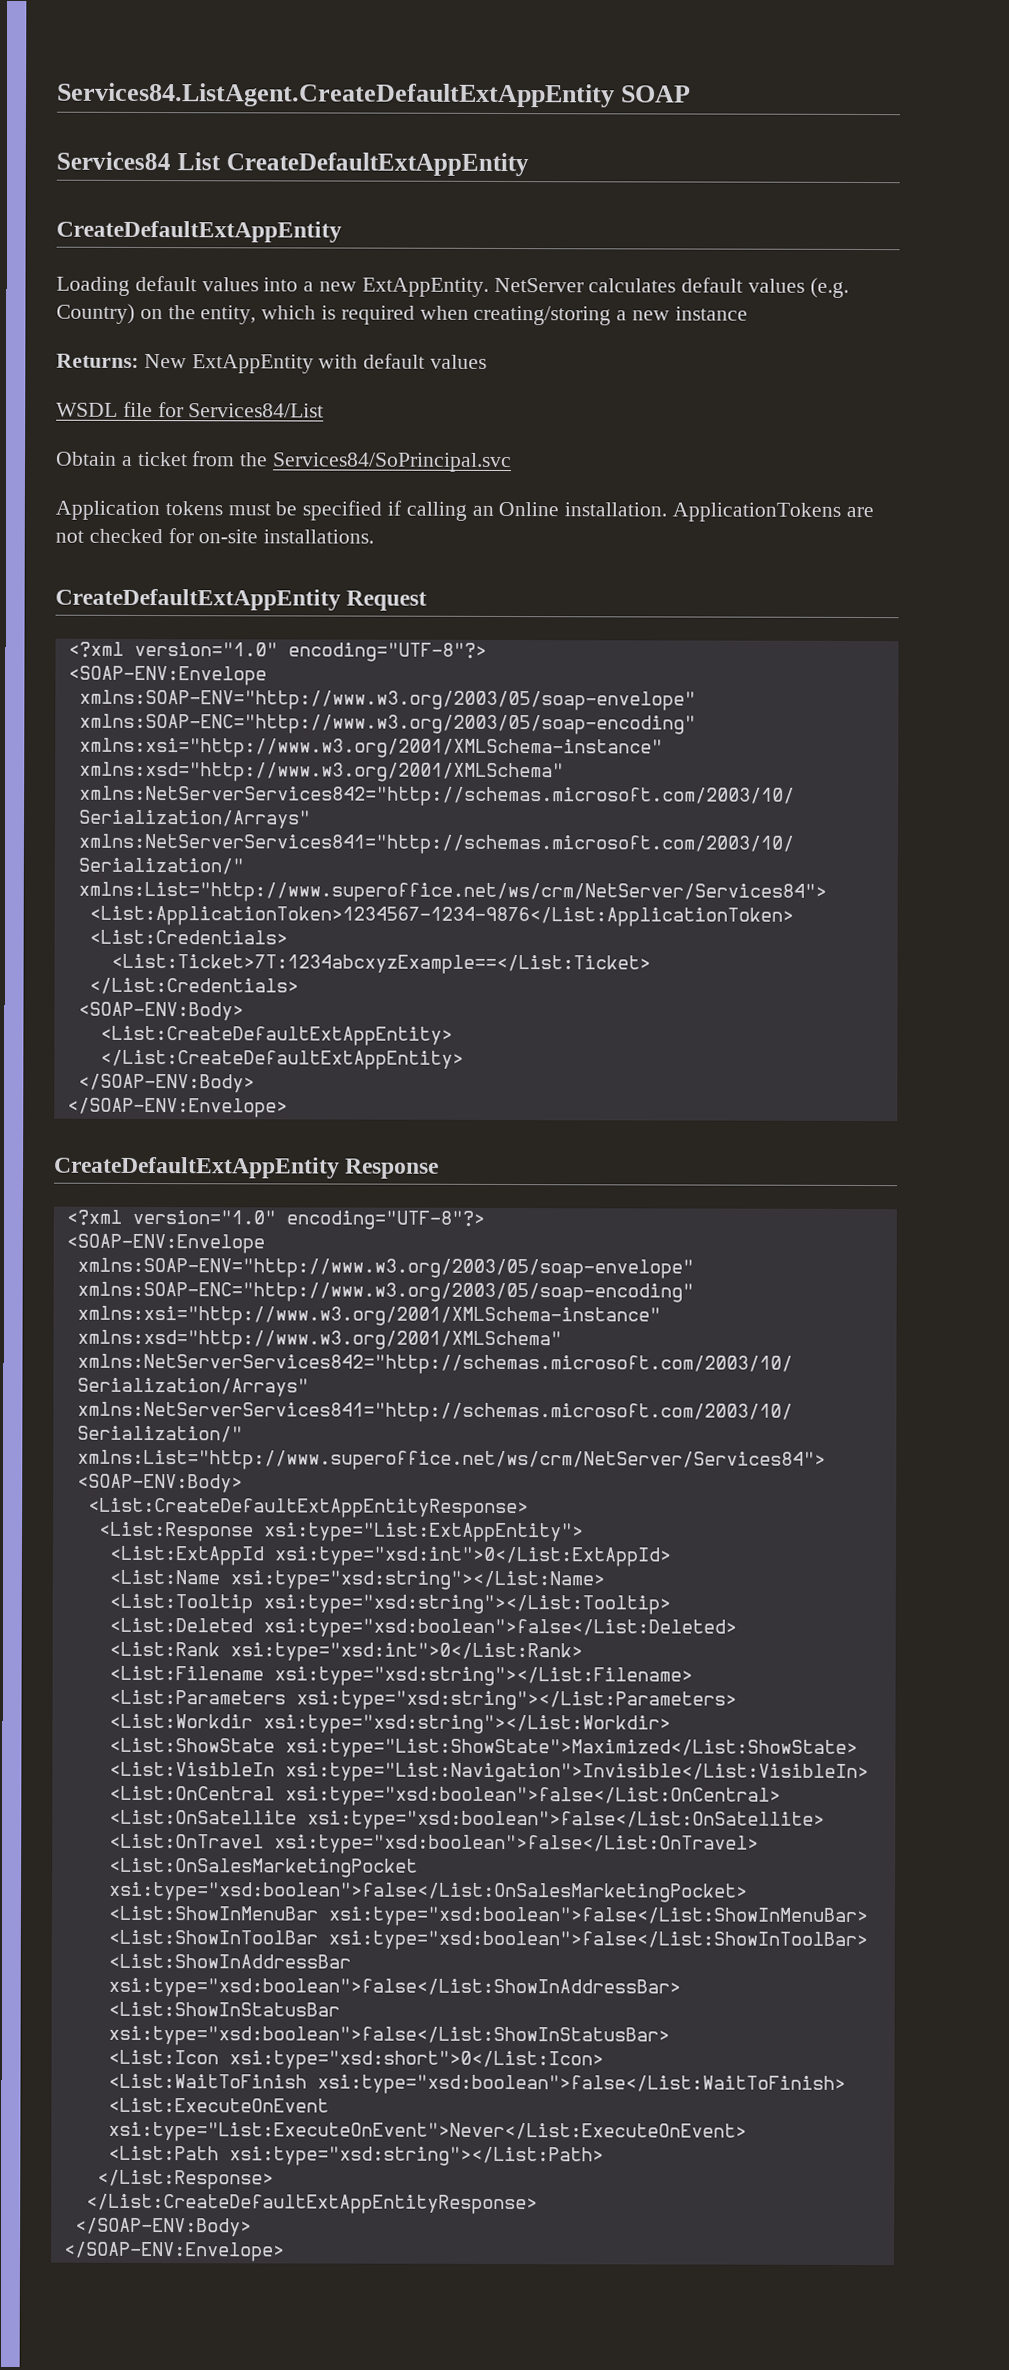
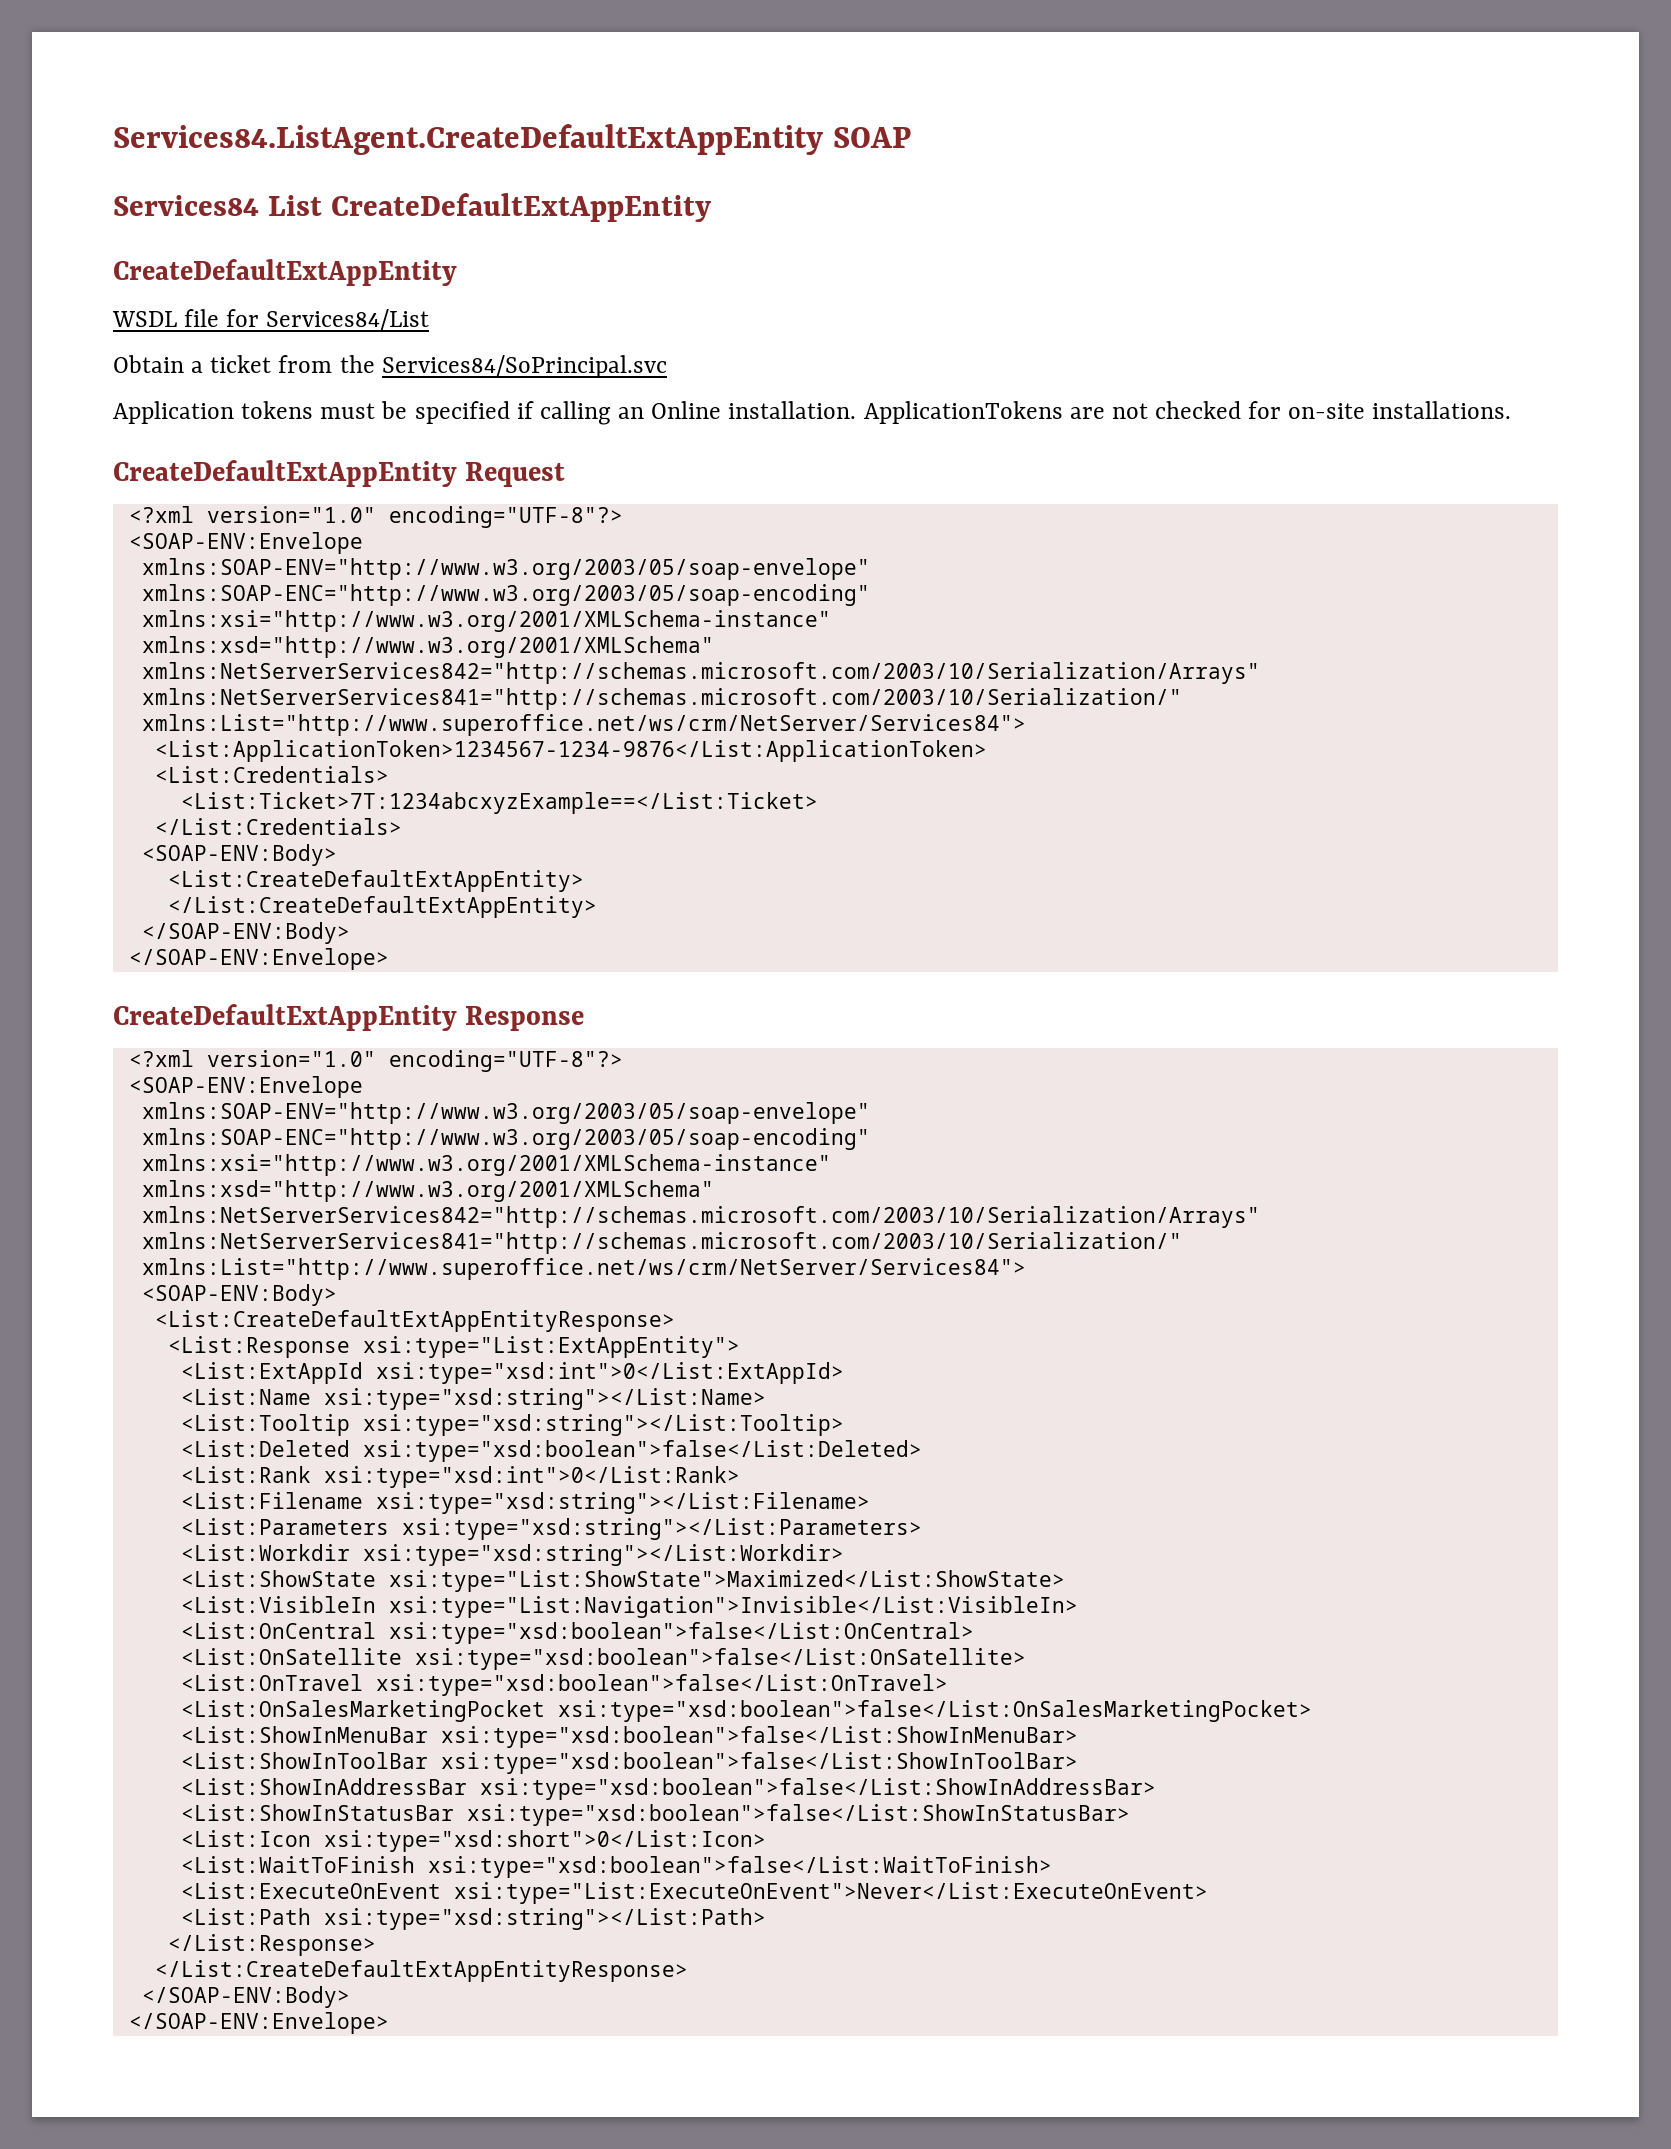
[56,275,849,298] [56,303,748,326] [56,353,488,374] // Loading default values into a new ExtAppEntity. NetServer calculates default values (e.g. Country) on the entity, which is required when creating/storing a new instance // Returns: New ExtAppEntity with default values -> (457, 272) none

